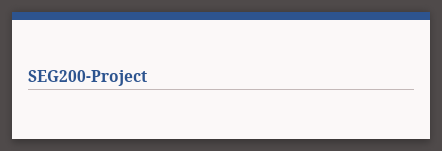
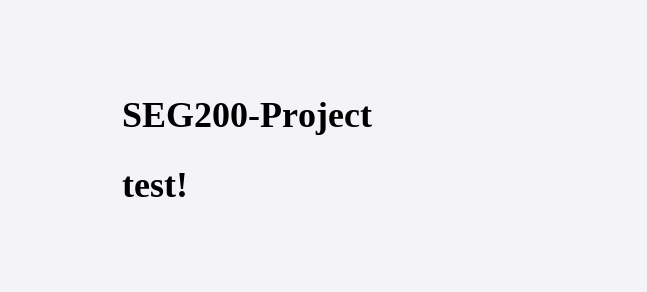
(147, 78) none -> [122,173,188,197] // test!

